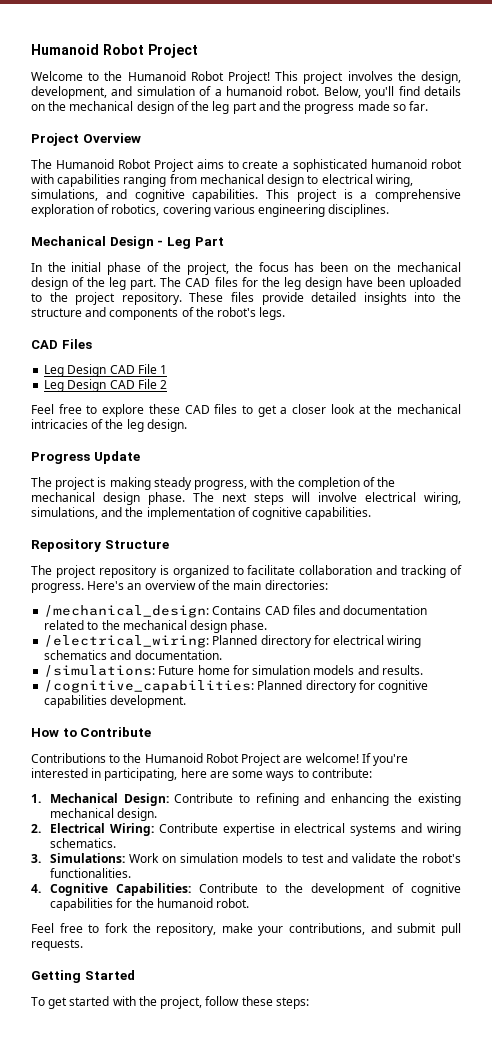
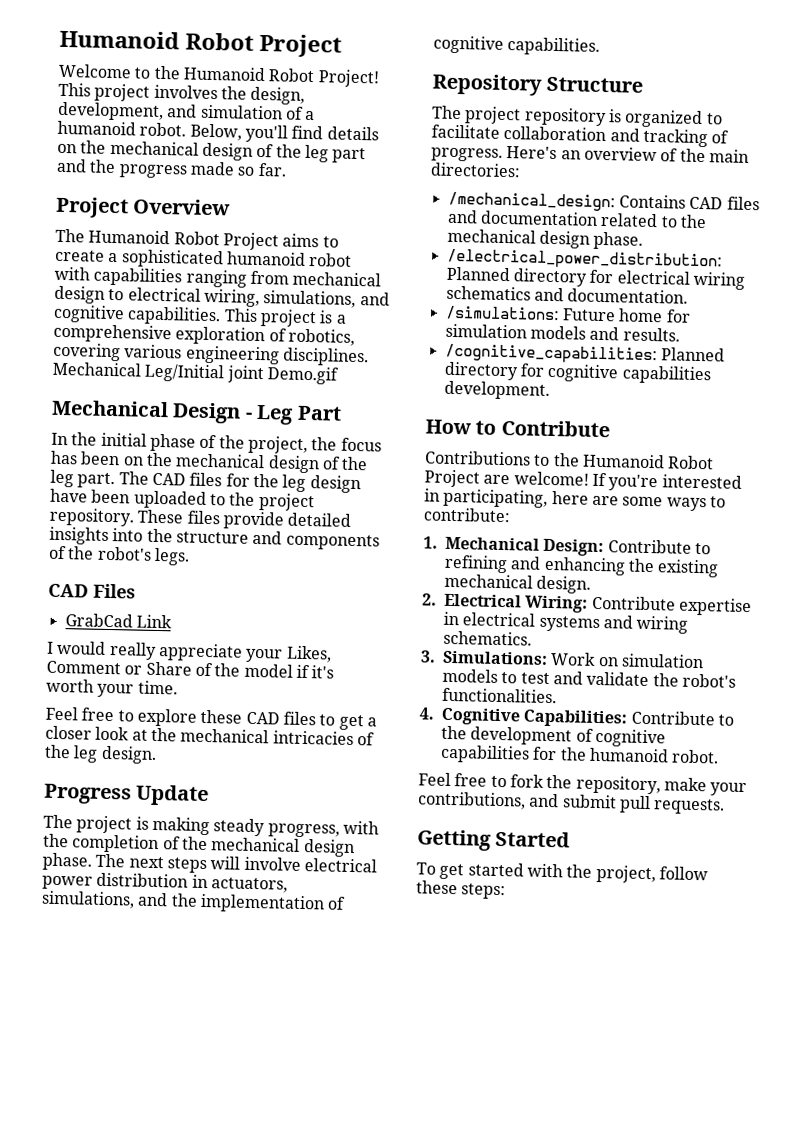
(390, 210) none -> [52,361,339,385] Mechanical Leg/Initial joint Demo.gif
[44,364,168,377] [44,379,168,392] Leg Design CAD File 1 // Leg Design CAD File 2 -> [64,613,172,629] [47,640,332,663] [46,660,335,679] [46,678,178,698] GrabCad Link // I would really appreciate your Likes, Comment or Share of the model if it's worth your time.
[424,492,461,505] wiring, -> [42,872,288,893] power distribution in actuators,
[44,635,210,648] /electrical_wiring: -> [446,248,723,271] /electrical_power_distribution:

